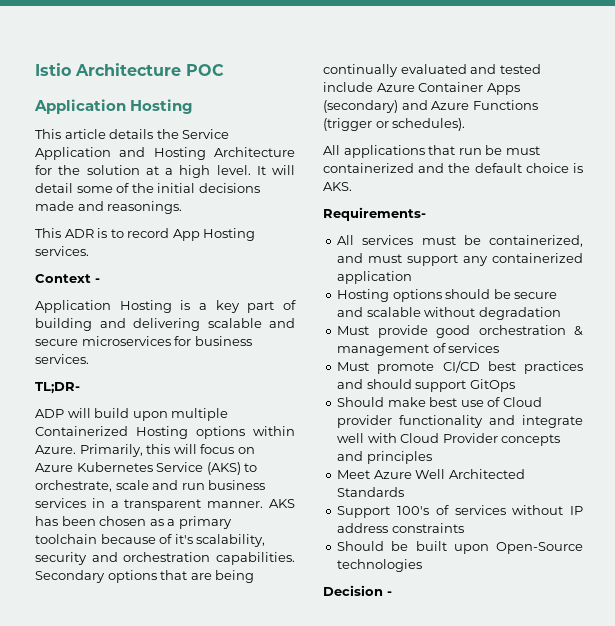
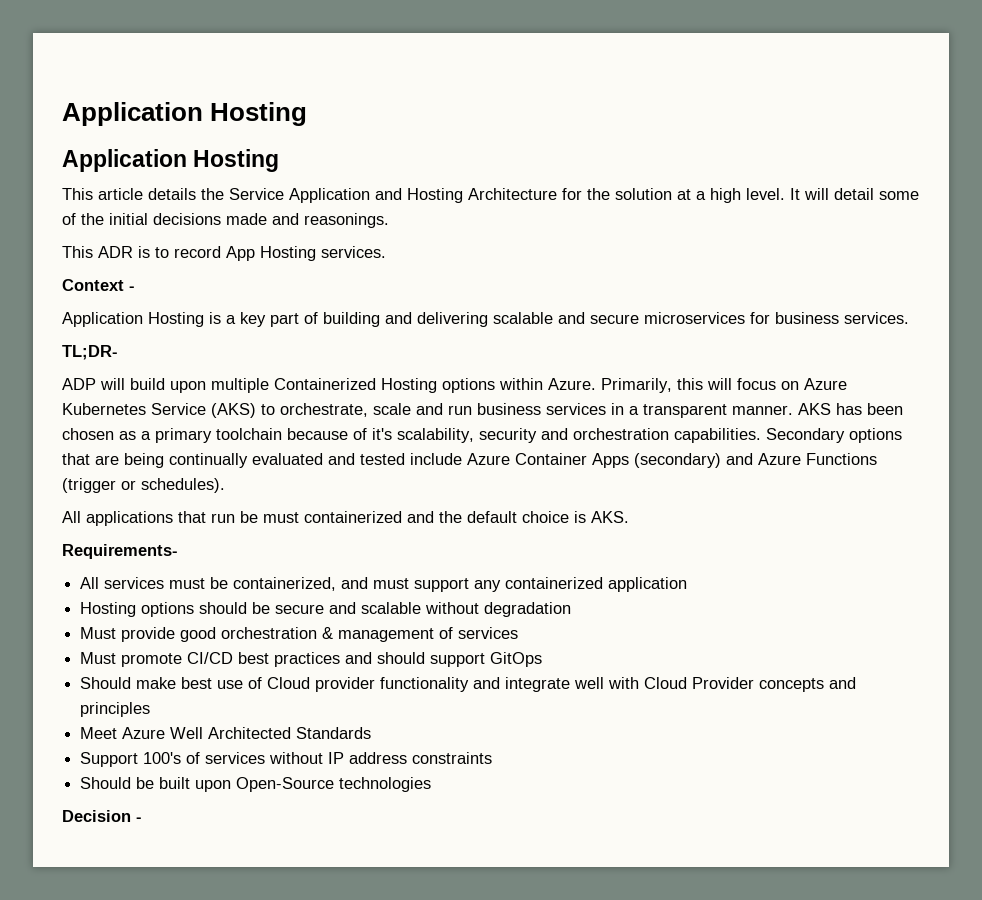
[35,63,224,76] Istio Architecture POC -> [62,102,308,126] Application Hosting

